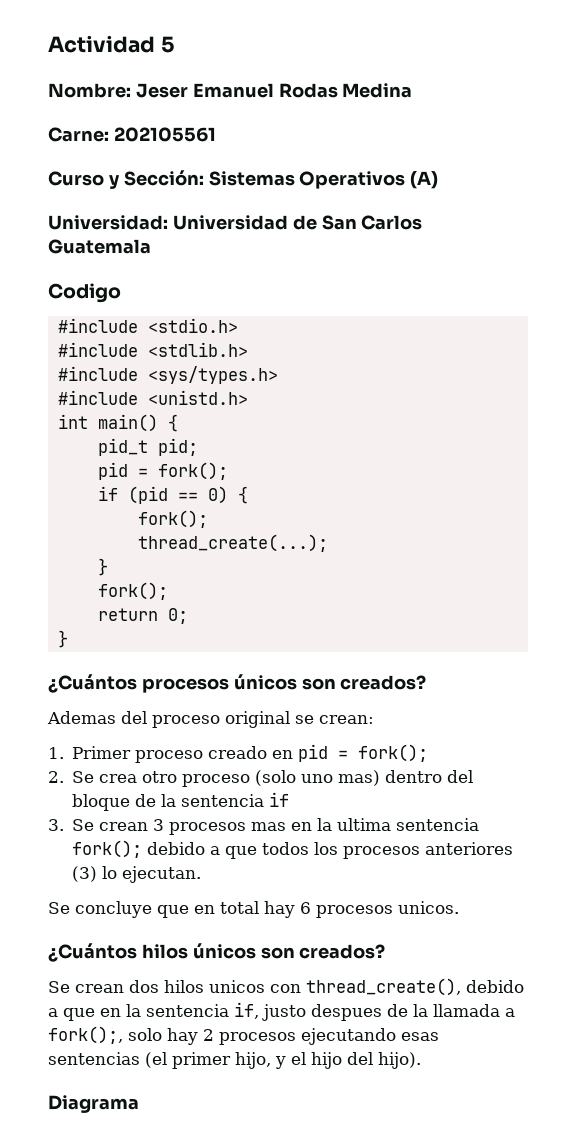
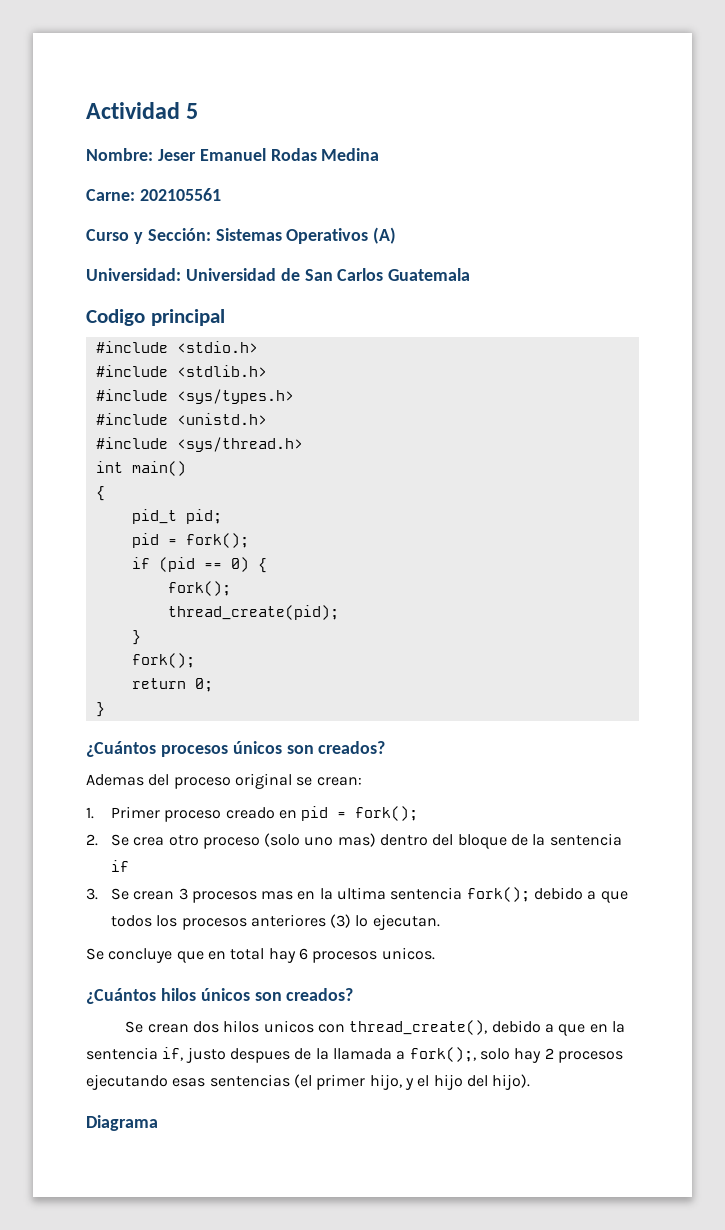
(121, 293) none -> [150,309,225,326] principal
(248, 397) none -> [95,437,303,452] // #include <sys/thread.h>
(158, 423) none -> (186, 468) //
[137,534,328,552] thread_create(...); -> [167,605,339,620] thread_create(pid);

